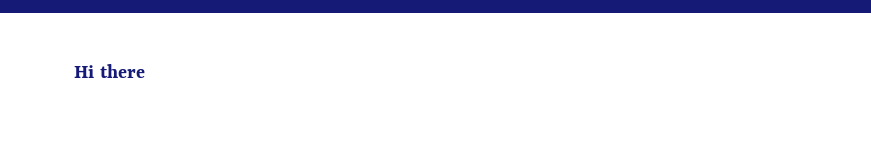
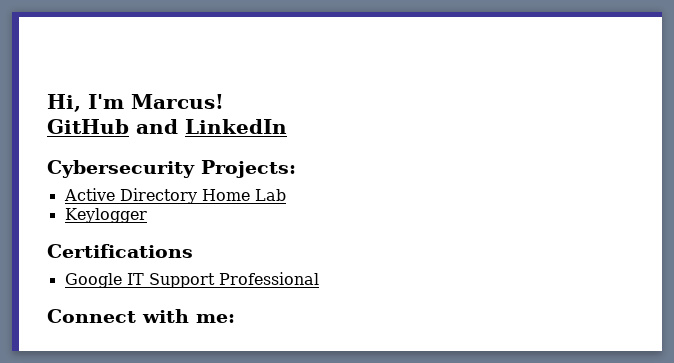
[74,64,145,78] Hi there -> [47,94,224,112] [47,119,287,134] [47,160,296,178] [63,188,286,204] [64,208,147,223] [47,244,193,258] [64,272,319,288] [47,309,235,323] Hi, I'm Marcus! // GitHub and LinkedIn // Cybersecurity Projects: // Active Directory Home Lab // Keylogger // Certifications // Google IT Support Professional // Connect with me:

